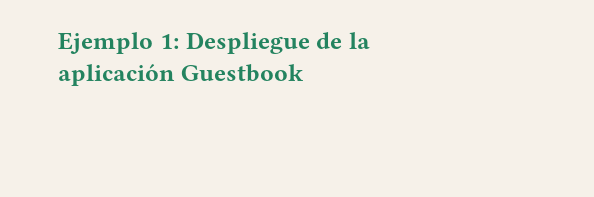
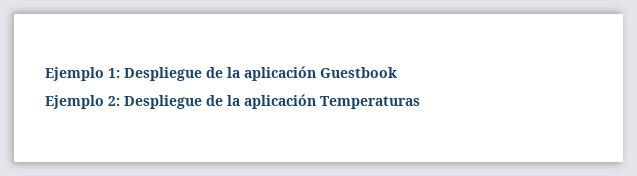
(304, 73) none -> [45,94,420,109] // Ejemplo 2: Despliegue de la aplicación Temperaturas

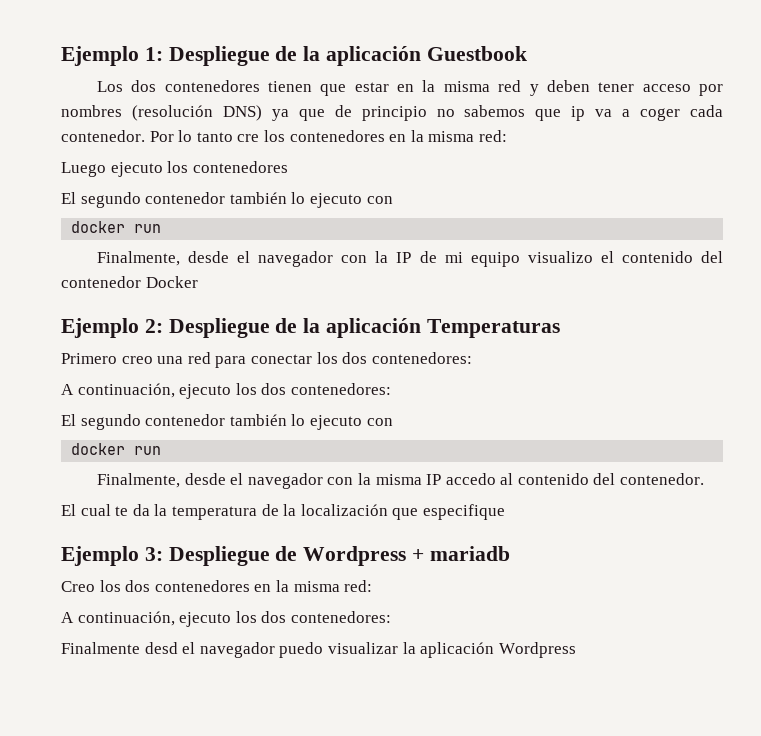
(397, 72) none -> [96,80,723,96] [61,105,724,121] [61,130,507,142] [61,161,288,177] [61,192,393,208] [71,221,162,233] [96,251,723,267] [61,276,198,288] // Los dos contenedores tienen que estar en la misma red y deben tener acceso por nombres (resolución DNS) ya que de principio no sabemos que ip va a coger cada contenedor. Por lo tanto cre los contenedores en la misma red: // Luego ejecuto los contenedores // El segundo contenedor también lo ejecuto con // docker run // Finalmente, desde el navegador con la IP de mi equipo visualizo el contenido del contenedor Docker
(420, 102) none -> [61,352,472,368] [61,383,391,399] [61,414,393,430] [71,443,162,455] [96,473,705,489] [61,504,505,520] [61,546,510,566] [61,580,373,592] [61,611,391,627] [61,642,576,658] // Primero creo una red para conectar los dos contenedores: // A continuación, ejecuto los dos contenedores: // El segundo contenedor también lo ejecuto con // docker run // Finalmente, desde el navegador con la misma IP accedo al contenido del contenedor. // El cual te da la temperatura de la localización que especifique // Ejemplo 3: Despliegue de Wordpress + mariadb // Creo los dos contenedores en la misma red: // A continuación, ejecuto los dos contenedores: // Finalmente desd el navegador puedo visualizar la aplicación Wordpress

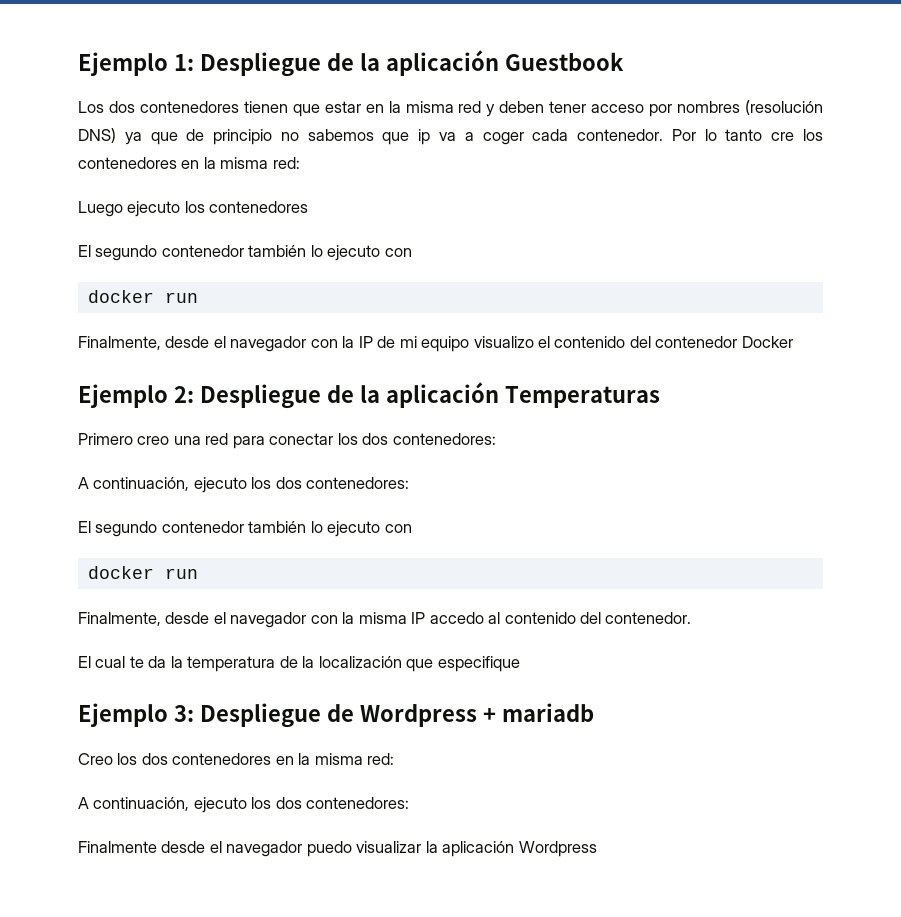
[144,642,178,654] desd -> [161,841,206,853] desde

